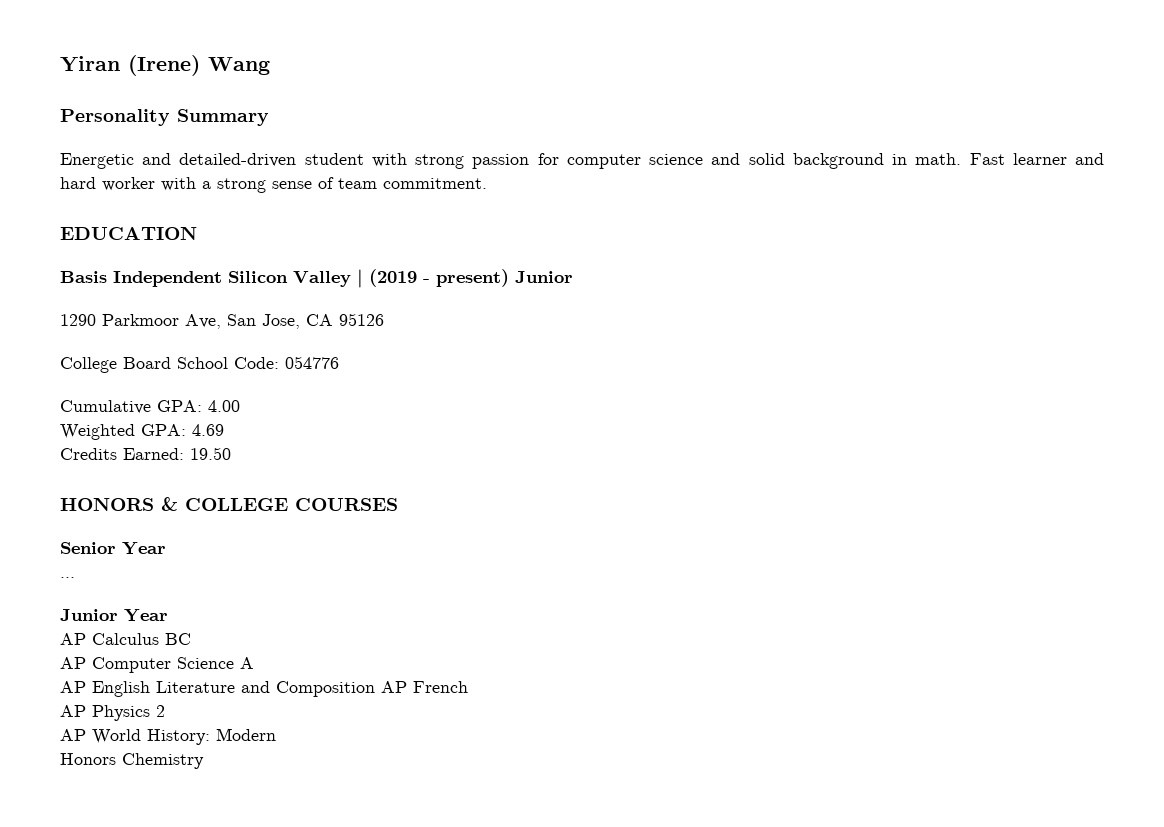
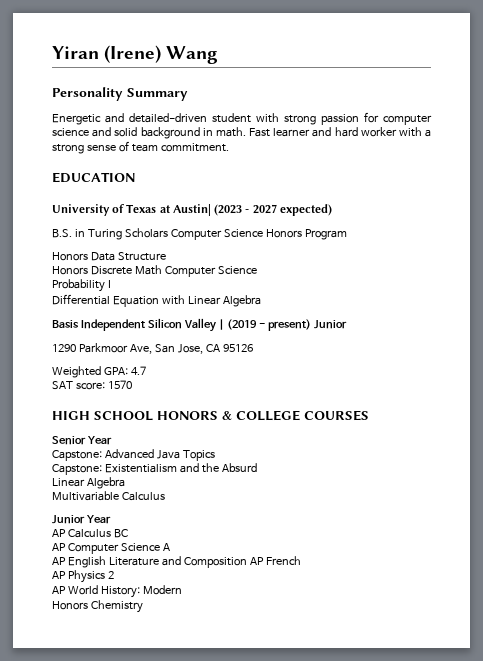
(197, 233) none -> [52,204,332,216] [52,228,347,240] [52,252,166,261] [52,265,257,277] [52,279,111,292] [52,294,261,307] // University of Texas at Austin| (2023 - 2027 expected) // B.S. in Turing Scholars Computer Science Honors Program // Honors Data Structure // Honors Discrete Math Computer Science // Probability I // Differential Equation with Linear Algebra
[60,356,339,373] [60,400,240,414] [60,424,224,440] [60,447,231,460] College Board School Code: 054776 // Cumulative GPA: 4.00 // Weighted GPA: 4.69 // Credits Earned: 19.50 // -> [52,366,146,378] [52,380,132,390] [52,411,153,421] Weighted GPA: 4.7 // SAT score: 1570 // HIGH SCHOOL
[60,577,75,578] ... -> [52,449,215,461] [52,463,257,475] [52,477,125,489] [52,491,165,501] Capstone: Advanced Java Topics // Capstone: Existentialism and the Absurd // Linear Algebra // Multivariable Calculus

